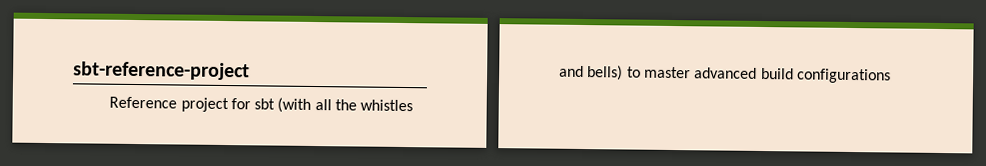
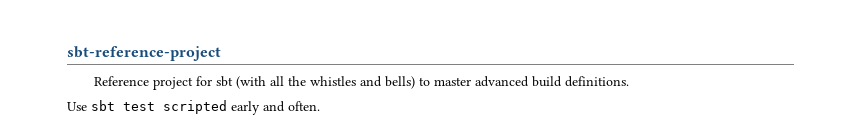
[796,68,891,84] configurations -> [564,76,629,87] [67,100,320,115] definitions. // Use sbt test scripted early and often.

